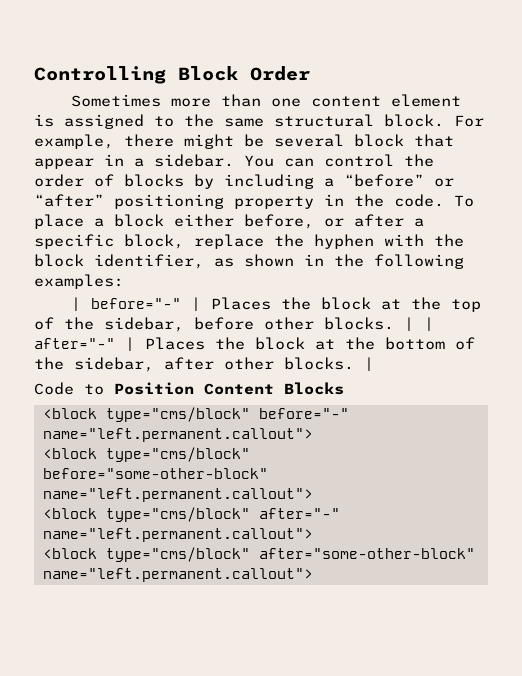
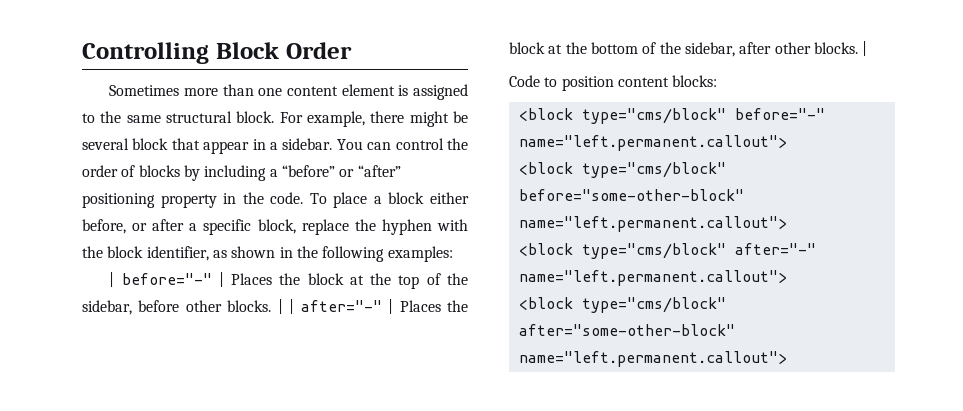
[114,382,344,395] Position Content Blocks -> [561,75,718,91] position content blocks:

